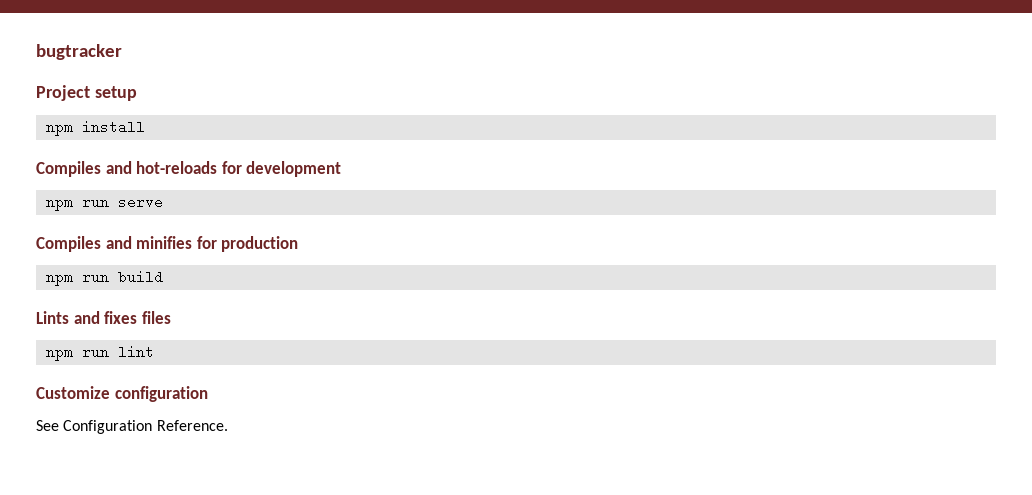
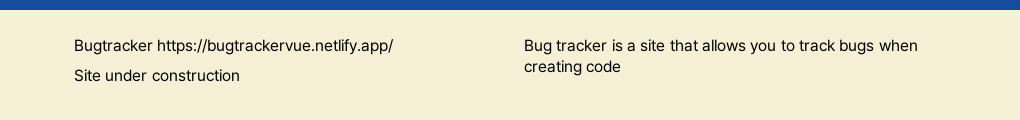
[36,44,122,60] [36,85,137,101] [45,120,145,136] [36,161,342,177] [45,195,163,211] [36,236,299,252] [45,270,163,286] [36,311,171,324] [45,346,154,361] [36,386,208,402] [36,420,228,434] bugtracker // Project setup // npm install // Compiles and hot-reloads for development // npm run serve // Compiles and minifies for production // npm run build // Lints and fixes files // npm run lint // Customize configuration // See Configuration Reference. -> [74,39,395,55] [74,69,240,82] [524,39,918,55] [524,60,622,76] Bugtracker https://bugtrackervue.netlify.app/ // Site under construction // Bug tracker is a site that allows you to track bugs when creating code

